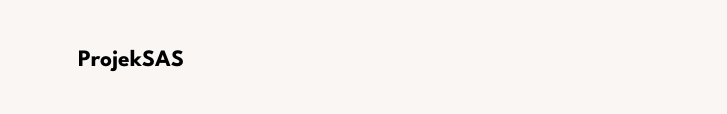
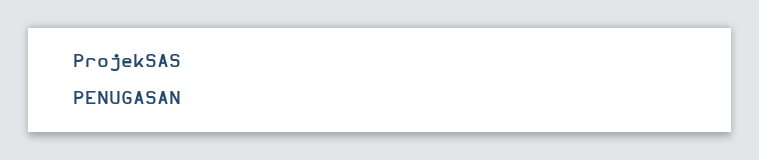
(184, 60) none -> [73,91,181,104] // PENUGASAN

